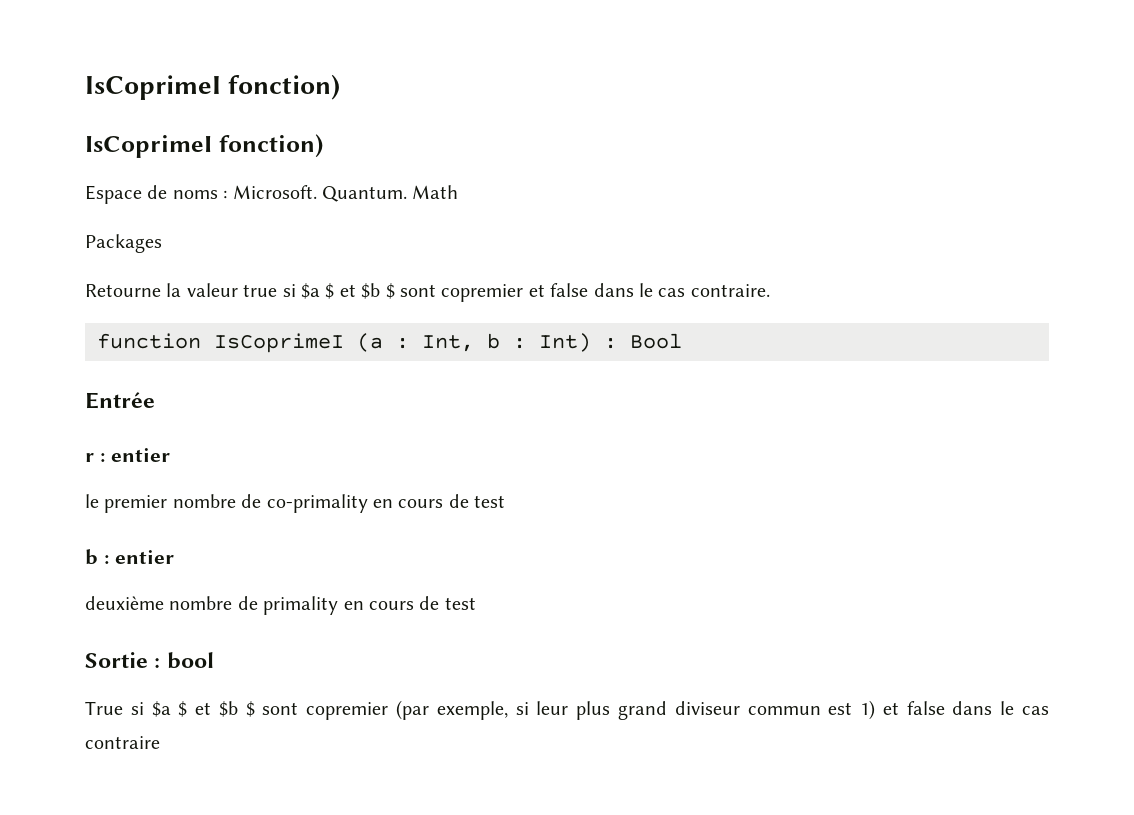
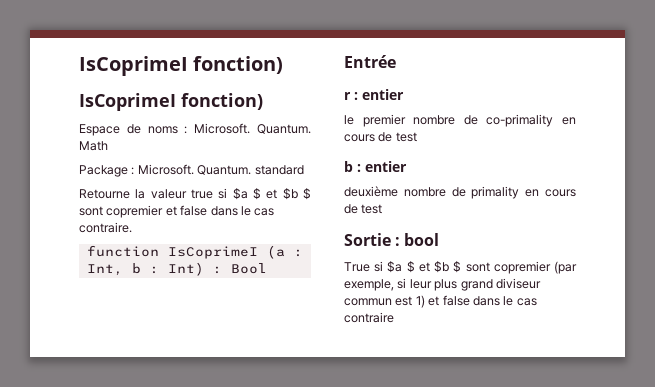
[85,234,162,253] Packages -> [79,164,304,177] Package : Microsoft. Quantum. standard

